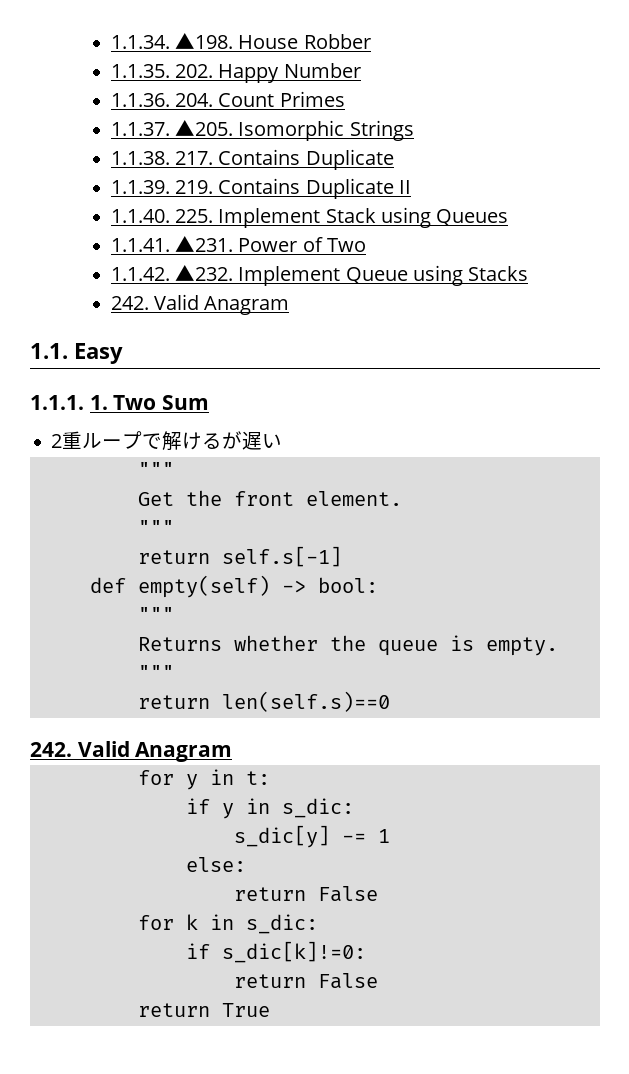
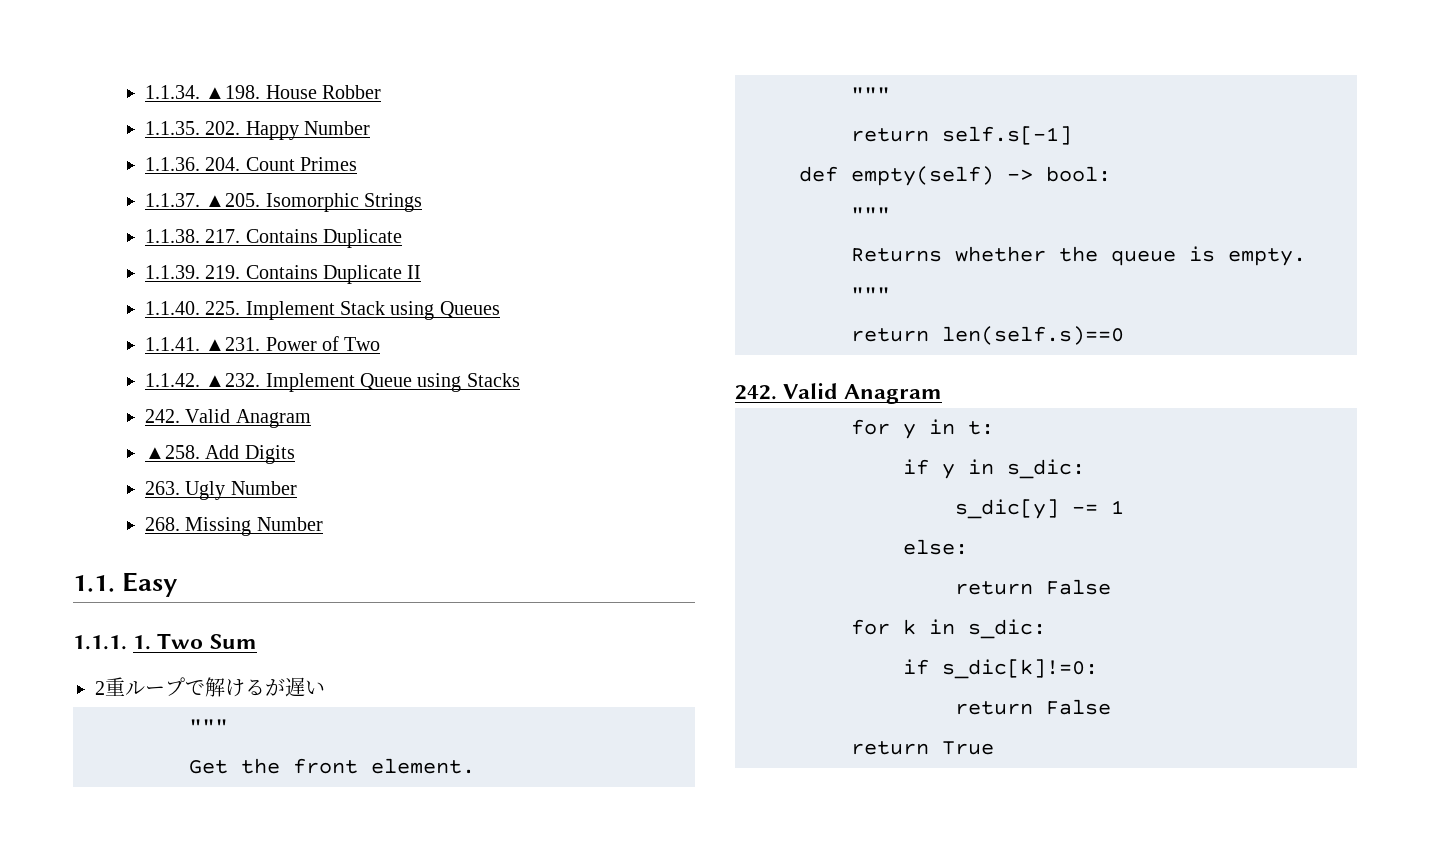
(290, 305) none -> [144,445,295,464] [144,481,297,500] [144,517,323,536] // ▲258. Add Digits // 263. Ugly Number // 268. Missing Number

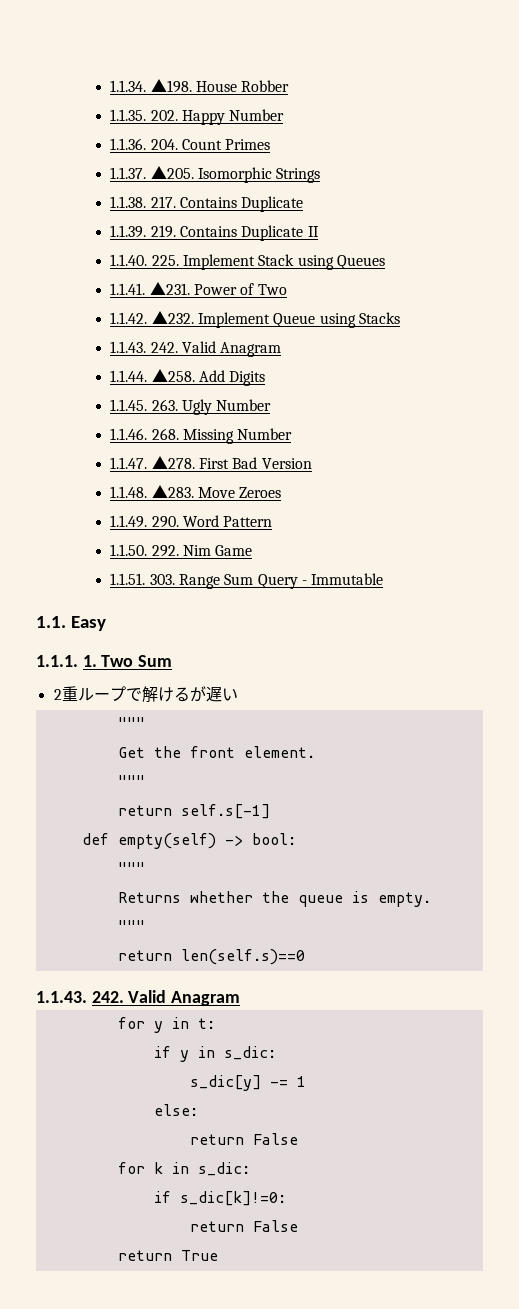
[144,409,311,428] 242. Valid Anagram // -> [110,341,282,357] [110,370,148,382] 1.1.43. 242. Valid Anagram // 1.1.44.
(295, 454) none -> [110,399,148,411] 1.1.45.
(297, 488) none -> [110,428,148,440] 1.1.46.
(323, 524) none -> [110,455,312,469] [110,484,282,498] [110,515,273,528] [110,544,253,557] [110,573,384,589] // 1.1.47. ▲278. First Bad Version // 1.1.48. ▲283. Move Zeroes // 1.1.49. 290. Word Pattern // 1.1.50. 292. Nim Game // 1.1.51. 303. Range Sum Query - Immutable
(1124, 335) none -> [36,991,87,1003] 1.1.43.

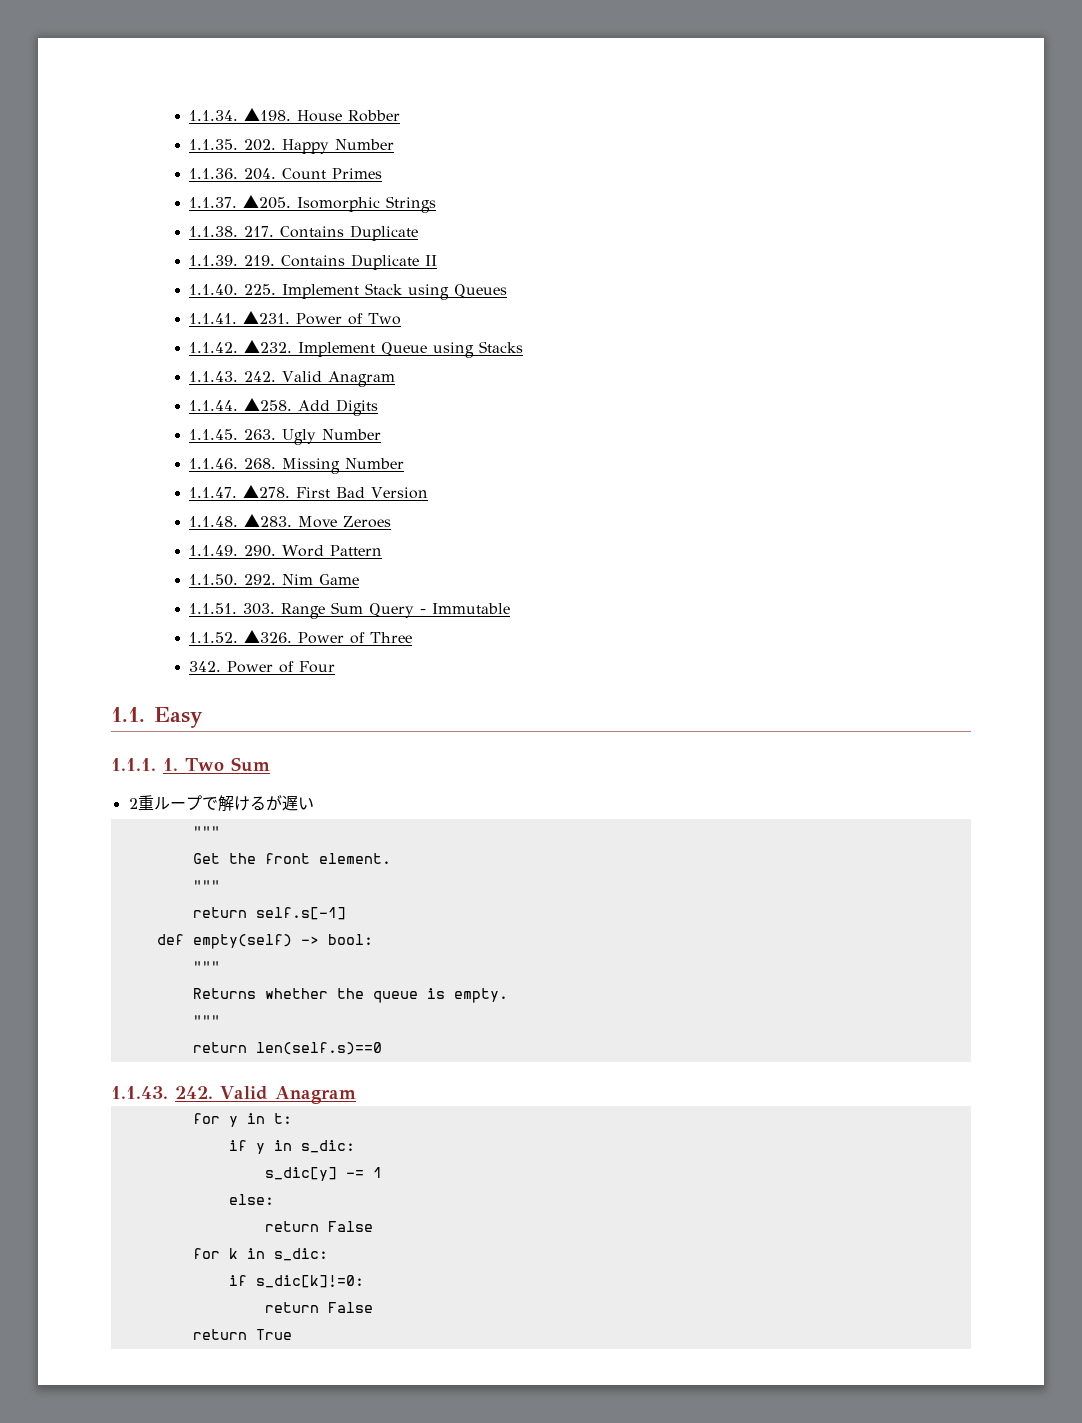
(384, 579) none -> [189,629,413,644] [189,661,336,673] // 1.1.52. ▲326. Power of Three // 342. Power of Four

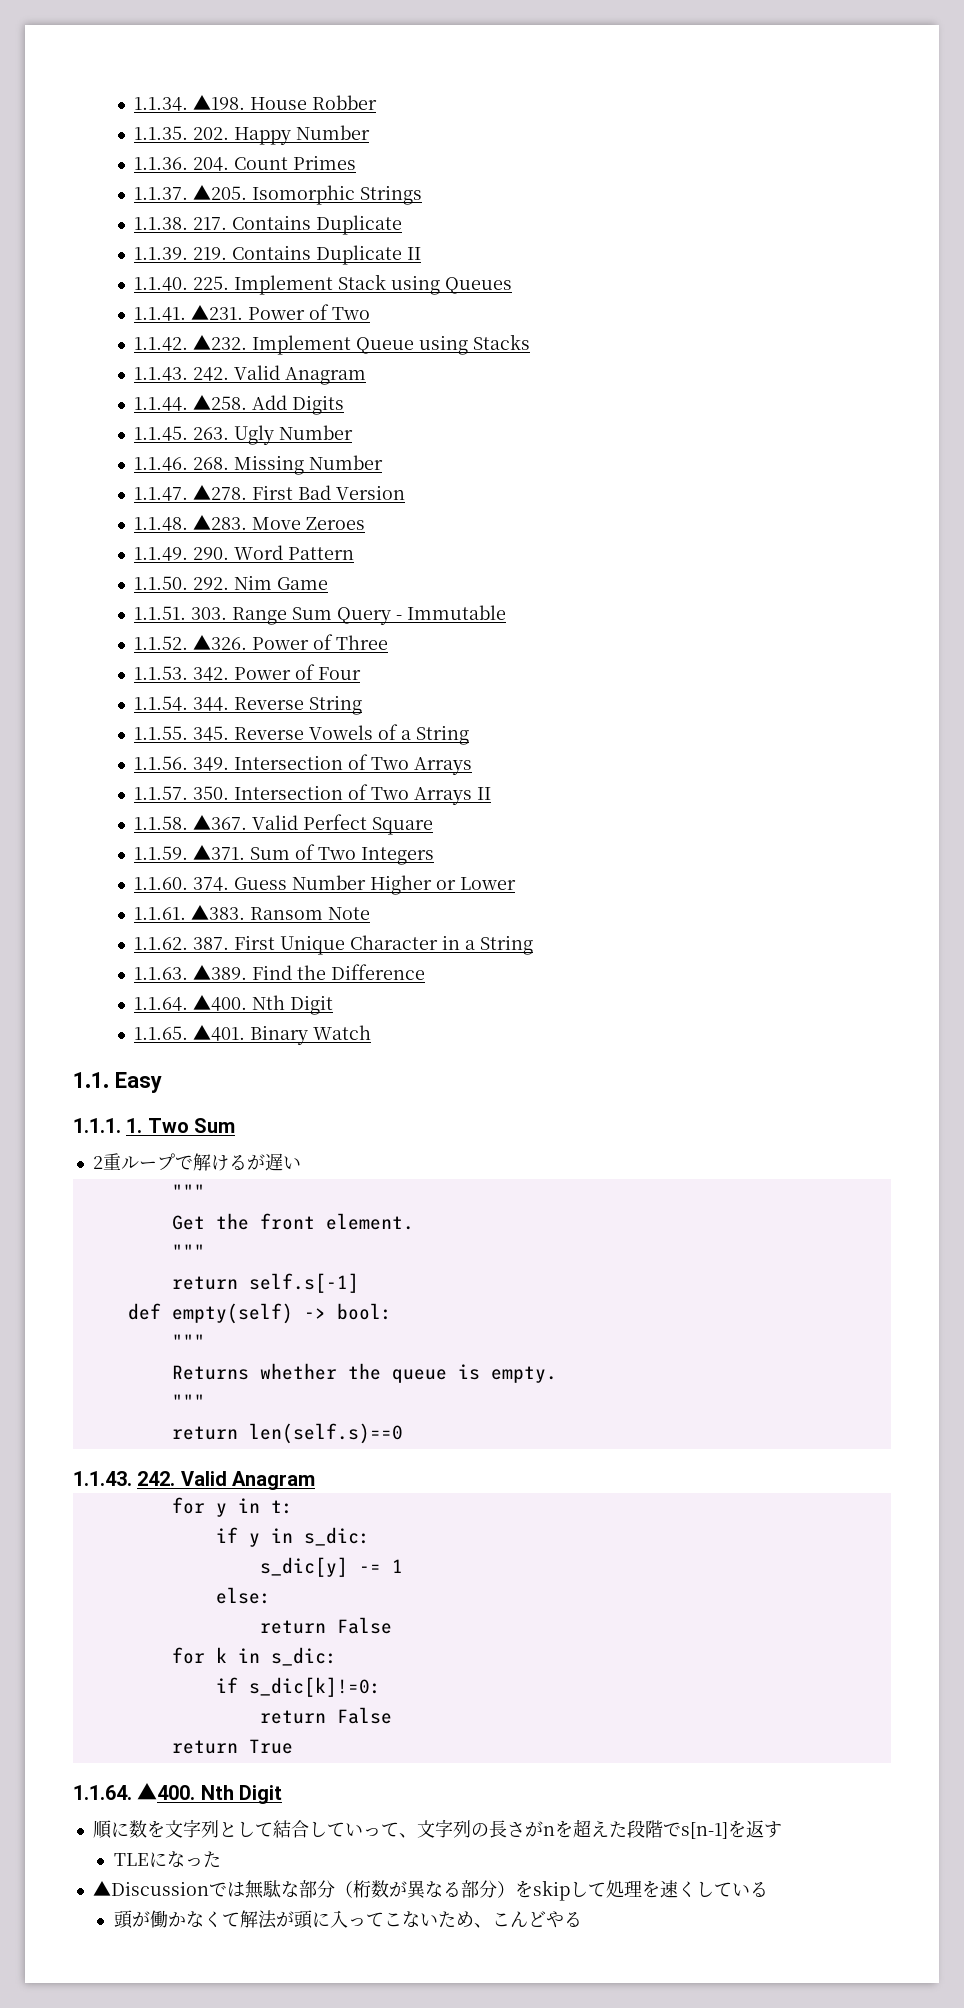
(413, 637) none -> [134,666,189,680] 1.1.53.
(336, 667) none -> [134,695,363,715] [134,724,470,745] [134,754,473,775] [134,784,492,805] [134,814,434,835] [134,844,435,865] [134,875,517,895] [134,905,371,920] [134,935,534,955] [134,964,426,980] [134,995,334,1015] [134,1025,372,1045] // 1.1.54. 344. Reverse String // 1.1.55. 345. Reverse Vowels of a String // 1.1.56. 349. Intersection of Two Arrays // 1.1.57. 350. Intersection of Two Arrays II // 1.1.58. ▲367. Valid Perfect Square // 1.1.59. ▲371. Sum of Two Integers // 1.1.60. 374. Guess Number Higher or Lower // 1.1.61. ▲383. Ransom Note // 1.1.62. 387. First Unique Character in a String // 1.1.63. ▲389. Find the Difference // 1.1.64. ▲400. Nth Digit // 1.1.65. ▲401. Binary Watch
(292, 1334) none -> [73,1783,283,1804] [92,1819,782,1839] [113,1851,221,1868] [92,1880,768,1901] [113,1910,582,1929] // 1.1.64. ▲400. Nth Digit // 順に数を文字列として結合していって、文字列の長さがnを超えた段階でs[n-1]を返す // TLEになった // ▲Discussionでは無駄な部分（桁数が異なる部分）をskipして処理を速くしている // 頭が働かなくて解法が頭に入ってこないため、こんどやる

